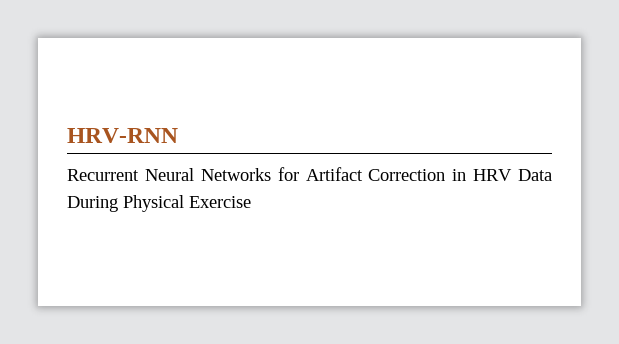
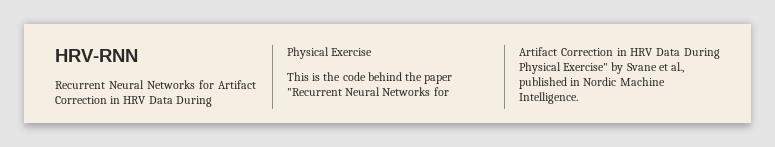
(251, 202) none -> [287,72,453,84] [287,87,449,96] [519,47,720,59] [519,62,685,74] [519,77,665,89] [519,92,578,104] // This is the code behind the paper "Recurrent Neural Networks for Artifact Correction in HRV Data During Physical Exercise" by Svane et al., published in Nordic Machine Intelligence.

